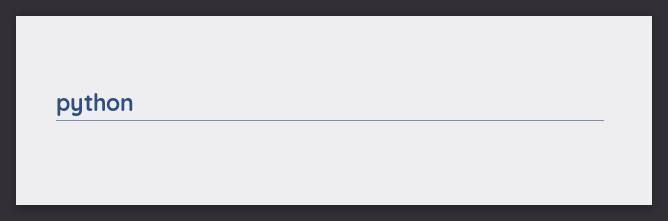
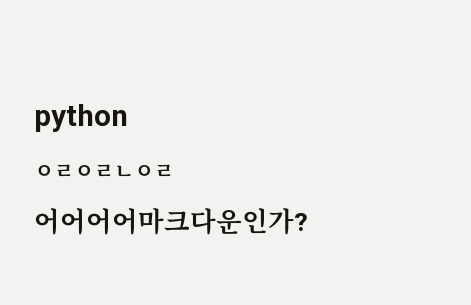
(134, 104) none -> [34,164,174,178] [34,208,308,235] // ㅇㄹㅇㄹㄴㅇㄹ // 어어어어마크다운인가?

